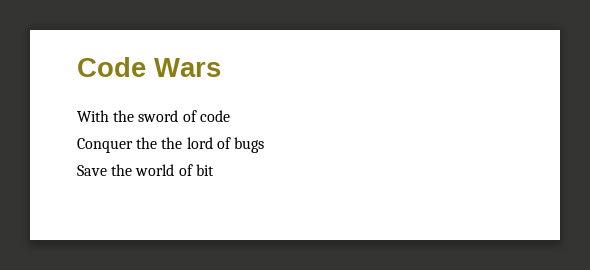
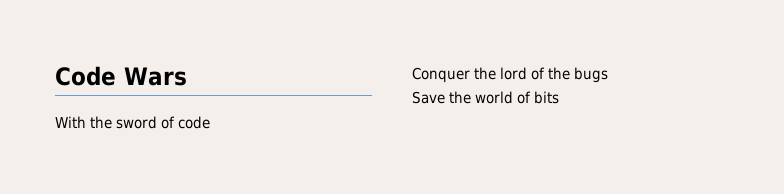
[161,137,183,149] the -> (497, 73) none
(231, 143) none -> [548,67,571,80] the
[195,164,214,176] bit -> [534,91,560,104] bits

